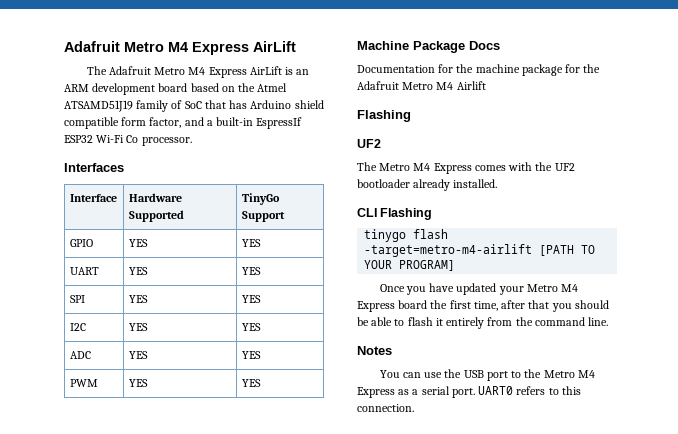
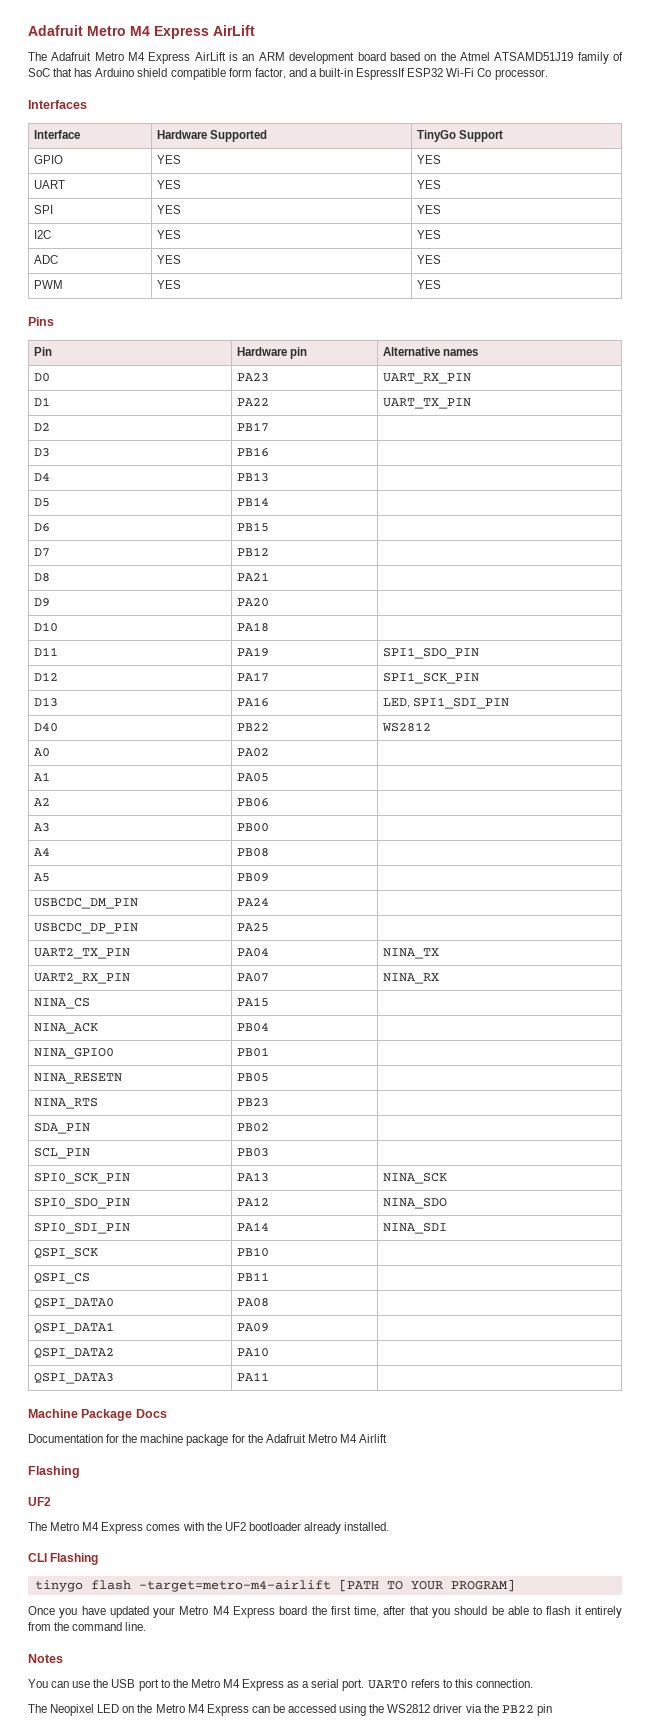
(261, 383) none -> [28,317,54,326] [33,347,52,356] [236,347,307,359] [382,347,478,356] [33,373,50,382] [236,373,269,382] [382,373,471,384] [33,397,50,406] [236,398,269,406] [382,398,471,409] [33,423,50,431] [236,422,269,432] [33,448,50,457] [236,447,269,457] [33,473,50,481] [236,472,269,482] [33,498,50,507] [236,497,269,506] [33,523,50,532] [236,522,269,532] [33,548,50,557] [236,547,269,556] [33,573,50,582] [236,572,269,581] [33,598,50,607] [236,598,269,607] [33,622,58,632] [236,622,269,632] [33,647,58,656] [236,647,269,657] [382,647,479,659] [33,672,58,681] [236,672,269,682] [382,672,479,684] [33,697,58,707] [236,697,269,707] [382,697,509,709] [33,723,58,732] [236,723,269,731] [381,722,431,732] [33,748,50,757] [236,748,269,757] [33,772,50,781] [236,773,269,782] [33,798,50,806] [236,798,269,807] [33,823,50,832] [236,823,269,832] [33,848,50,856] [236,848,269,857] [33,873,50,882] [236,873,269,882] [33,898,138,909] [236,898,269,906] [33,923,138,934] [236,923,269,932] [33,948,130,959] [236,948,269,957] [382,948,439,959] [33,973,130,984] [236,973,269,982] [382,973,439,984] [33,998,90,1009] [236,997,269,1007] [33,1023,98,1034] [236,1023,269,1032] [33,1048,114,1059] [236,1047,269,1057] [33,1073,122,1084] [236,1073,269,1082] [33,1098,98,1109] [236,1098,269,1107] [33,1123,90,1134] [236,1123,269,1132] [33,1148,90,1159] [236,1148,269,1157] [33,1173,130,1184] [236,1172,269,1182] [382,1173,447,1184] [33,1198,130,1209] [236,1197,269,1206] [382,1198,447,1209] [33,1223,130,1234] [236,1222,269,1231] [382,1223,447,1234] [33,1248,98,1259] [236,1247,269,1257] [33,1273,90,1284] [236,1272,269,1281] [33,1298,114,1309] [236,1298,269,1307] [33,1322,114,1334] [236,1323,269,1332] [33,1348,114,1359] [236,1347,269,1357] [33,1373,114,1384] [236,1372,269,1381] // Pins // Pin | Hardware pin | Alternative names // D0 | PA23 | UART_RX_PIN // D1 | PA22 | UART_TX_PIN // D2 | PB17 | // D3 | PB16 | // D4 | PB13 | // D5 | PB14 | // D6 | PB15 | // D7 | PB12 | // D8 | PA21 | // D9 | PA20 | // D10 | PA18 | // D11 | PA19 | SPI1_SDO_PIN // D12 | PA17 | SPI1_SCK_PIN // D13 | PA16 | LED, SPI1_SDI_PIN // D40 | PB22 | WS2812 // A0 | PA02 | // A1 | PA05 | // A2 | PB06 | // A3 | PB00 | // A4 | PB08 | // A5 | PB09 | // USBCDC_DM_PIN | PA24 | // USBCDC_DP_PIN | PA25 | // UART2_TX_PIN | PA04 | NINA_TX // UART2_RX_PIN | PA07 | NINA_RX // NINA_CS | PA15 | // NINA_ACK | PB04 | // NINA_GPIO0 | PB01 | // NINA_RESETN | PB05 | // NINA_RTS | PB23 | // SDA_PIN | PB02 | // SCL_PIN | PB03 | // SPI0_SCK_PIN | PA13 | NINA_SCK // SPI0_SDO_PIN | PA12 | NINA_SDO // SPI0_SDI_PIN | PA14 | NINA_SDI // QSPI_SCK | PB10 | // QSPI_CS | PB11 | // QSPI_DATA0 | PA08 | // QSPI_DATA1 | PA09 | // QSPI_DATA2 | PA10 | // QSPI_DATA3 | PA11 |
(414, 408) none -> [28,1704,552,1716] // The Neopixel LED on the Metro M4 Express can be accessed using the WS2812 driver via the PB22 pin

